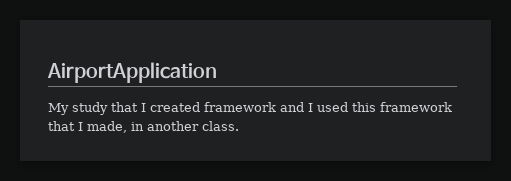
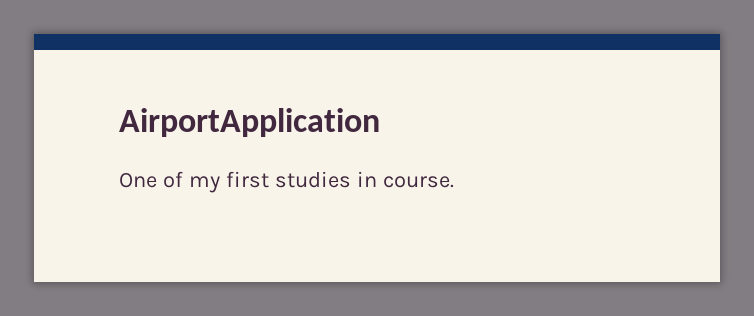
[48,102,452,115] [48,121,239,133] My study that I created framework and I used this framework that I made, in another class. -> [119,171,454,193] One of my first studies in course.

